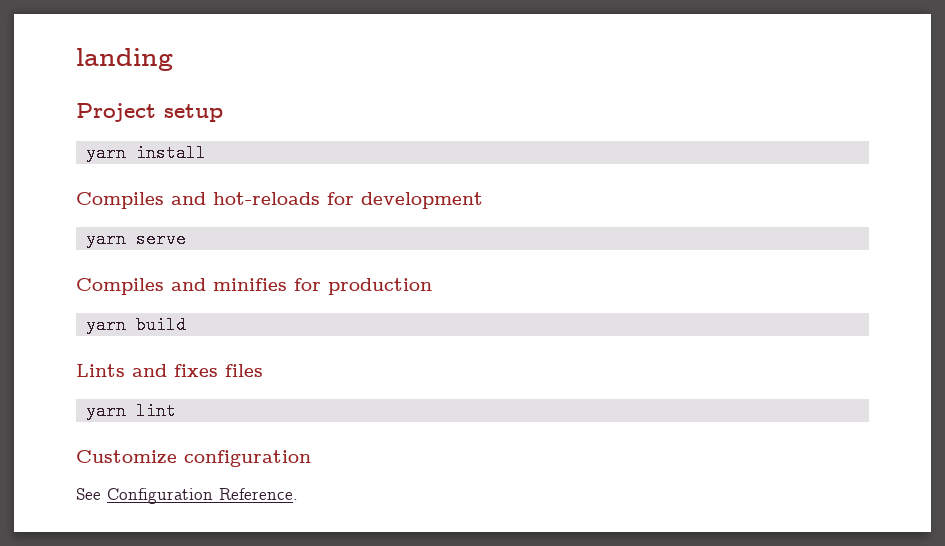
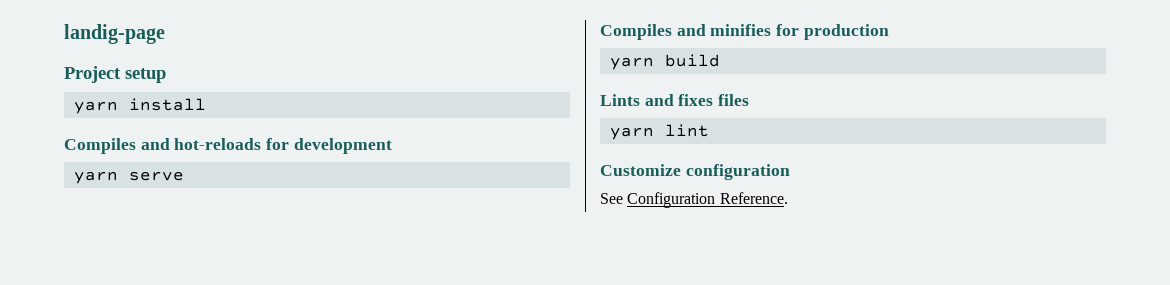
[76,48,173,71] landing -> [64,24,165,44] landig-page

